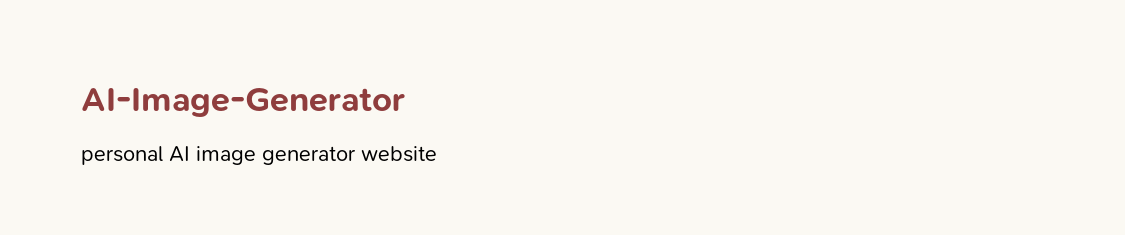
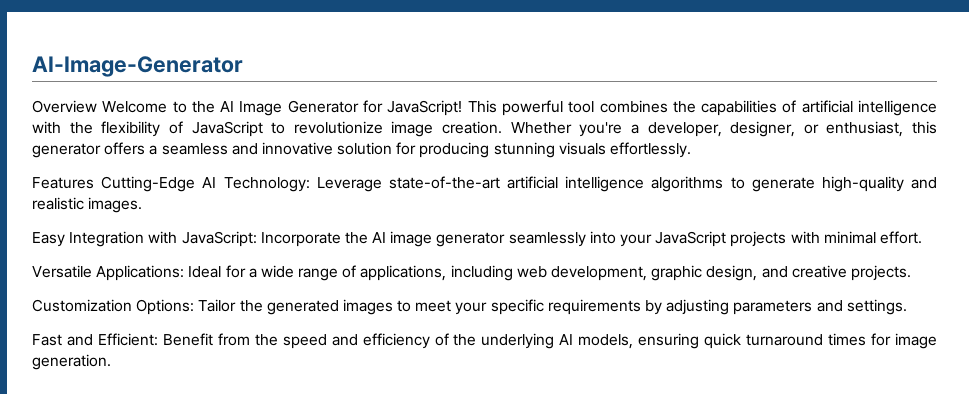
[81,146,437,165] personal AI image generator website -> [32,100,937,116] [32,121,937,137] [32,142,692,158] [32,176,937,192] [32,197,143,213] [32,231,922,247] [32,265,911,281] [32,299,907,315] [32,333,937,349] [32,354,111,370] Overview Welcome to the AI Image Generator for JavaScript! This powerful tool combines the capabilities of artificial intelligence with the flexibility of JavaScript to revolutionize image creation. Whether you're a developer, designer, or enthusiast, this generator offers a seamless and innovative solution for producing stunning visuals effortlessly. // Features Cutting-Edge AI Technology: Leverage state-of-the-art artificial intelligence algorithms to generate high-quality and realistic images. // Easy Integration with JavaScript: Incorporate the AI image generator seamlessly into your JavaScript projects with minimal effort. // Versatile Applications: Ideal for a wide range of applications, including web development, graphic design, and creative projects. // Customization Options: Tailor the generated images to meet your specific requirements by adjusting parameters and settings. // Fast and Efficient: Benefit from the speed and efficiency of the underlying AI models, ensuring quick turnaround times for image generation.

